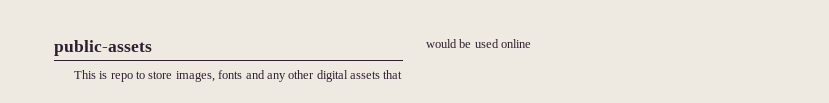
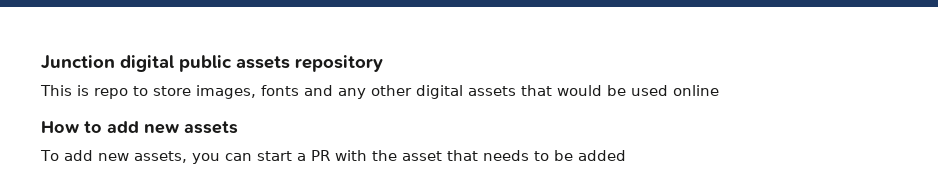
[54,40,152,56] public-assets -> [41,55,383,72] Junction digital public assets repository
(532, 43) none -> [41,121,238,134] [40,150,626,164] // How to add new assets // To add new assets, you can start a PR with the asset that needs to be added

